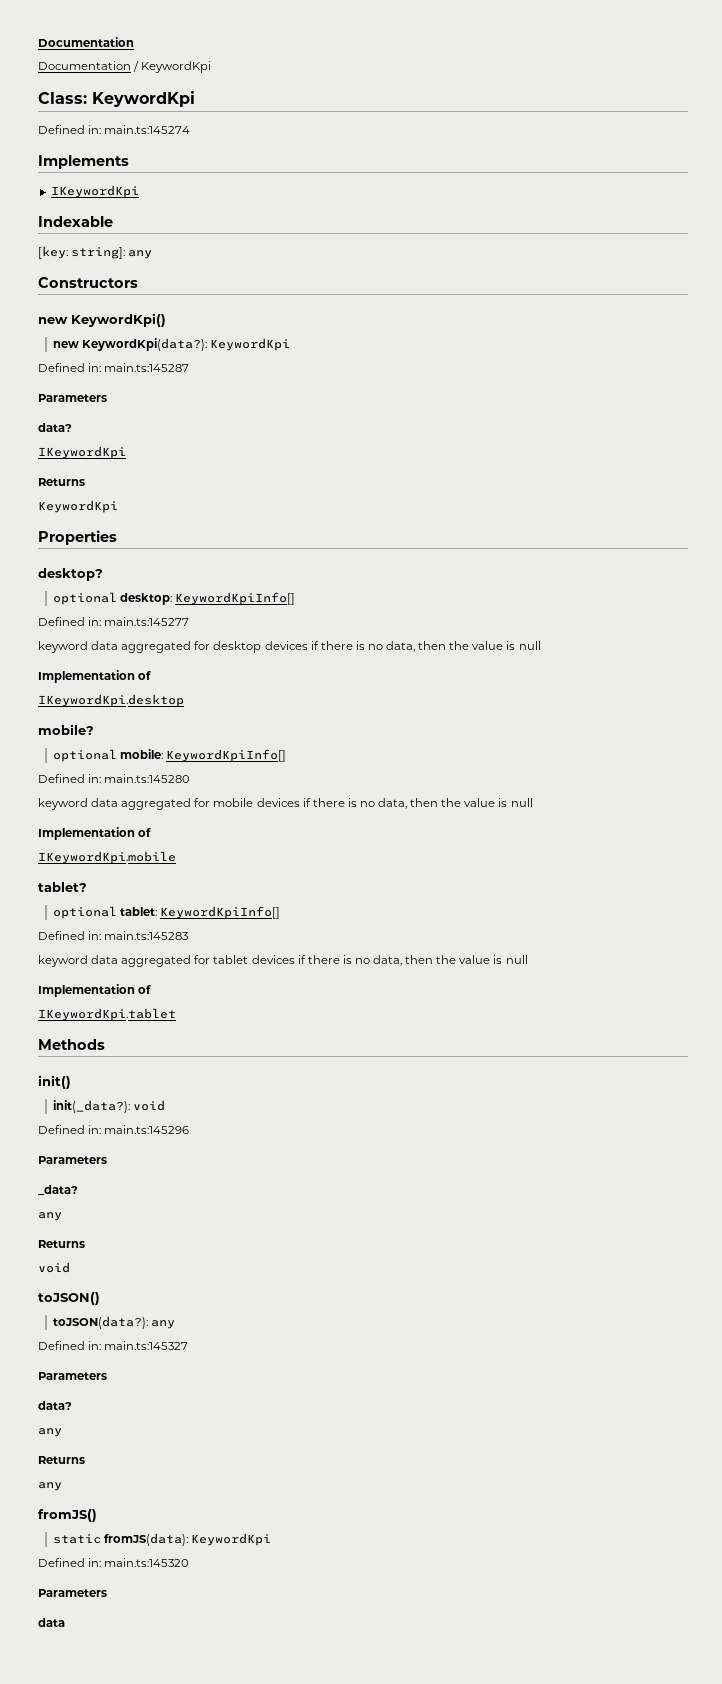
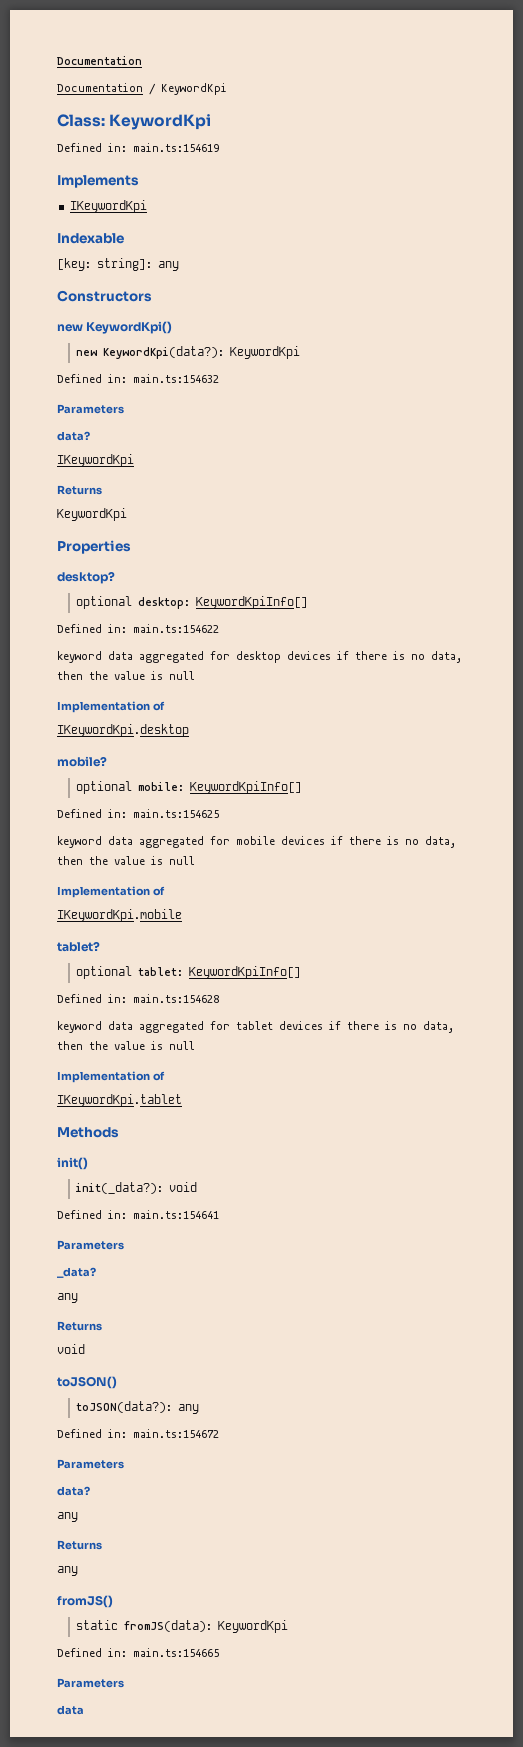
[104,125,191,134] main.ts:145274 -> [133,143,219,152] main.ts:154619
[104,363,190,372] main.ts:145287 -> [133,374,219,383] main.ts:154632
[104,617,190,626] main.ts:145277 -> [133,624,219,633] main.ts:154622
[104,774,191,783] main.ts:145280 -> [133,809,219,818] main.ts:154625
[104,931,189,940] main.ts:145283 -> [133,994,219,1003] main.ts:154628
[104,1125,190,1134] main.ts:145296 -> [133,1210,219,1219] main.ts:154641
[104,1341,189,1350] main.ts:145327 -> [133,1429,219,1438] main.ts:154672
[104,1558,190,1567] main.ts:145320 -> [133,1648,219,1657] main.ts:154665

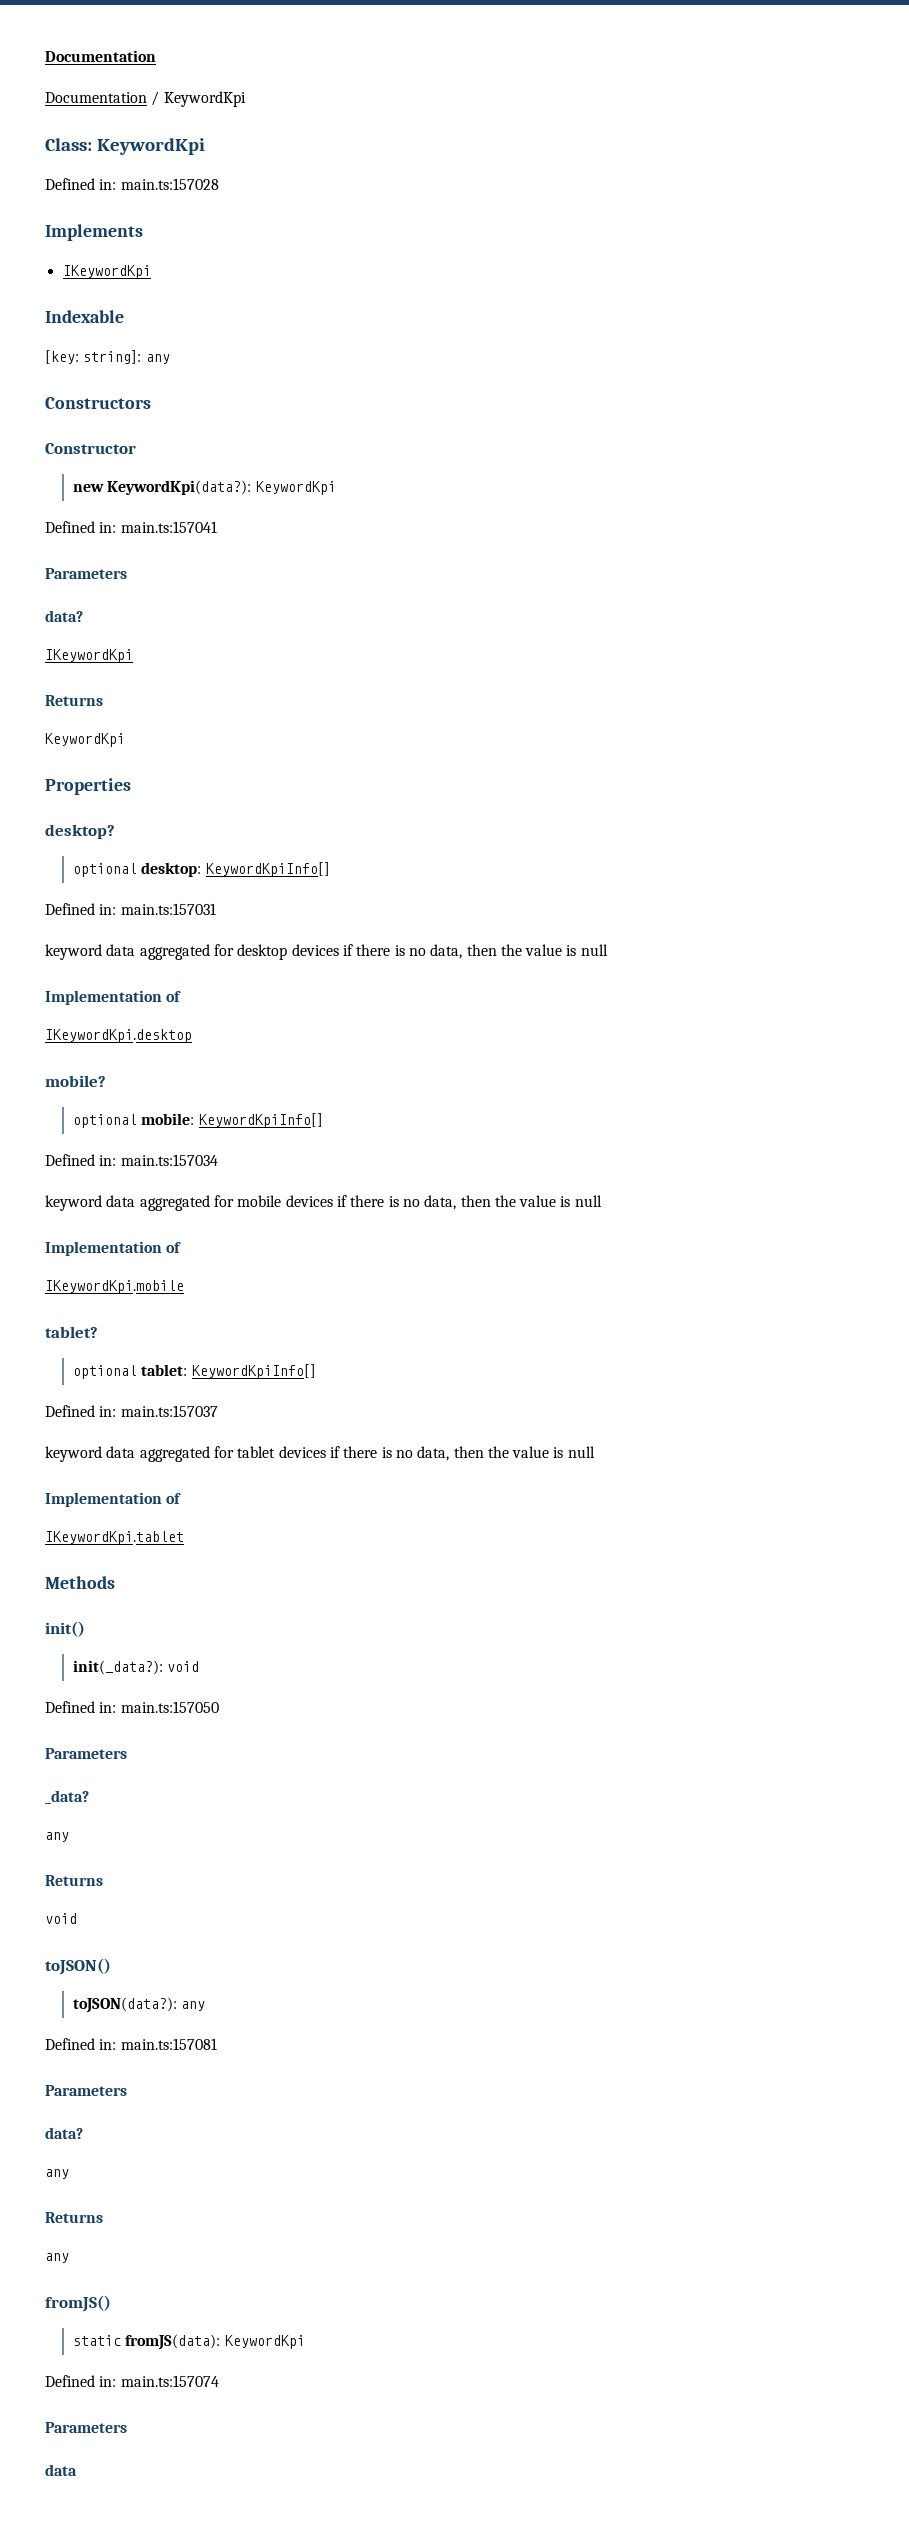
[133,143,219,152] main.ts:154619 -> [120,178,219,190] main.ts:157028
[57,321,173,334] new KeywordKpi() -> [45,443,136,454] Constructor
[133,374,219,383] main.ts:154632 -> [120,521,217,533] main.ts:157041
[133,624,219,633] main.ts:154622 -> [120,903,216,915] main.ts:157031
[133,809,219,818] main.ts:154625 -> [120,1154,218,1166] main.ts:157034
[133,994,219,1003] main.ts:154628 -> [120,1405,218,1417] main.ts:157037
[133,1210,219,1219] main.ts:154641 -> [120,1701,219,1713] main.ts:157050
[133,1429,219,1438] main.ts:154672 -> [120,2038,217,2050] main.ts:157081
[133,1648,219,1657] main.ts:154665 -> [120,2375,219,2387] main.ts:157074

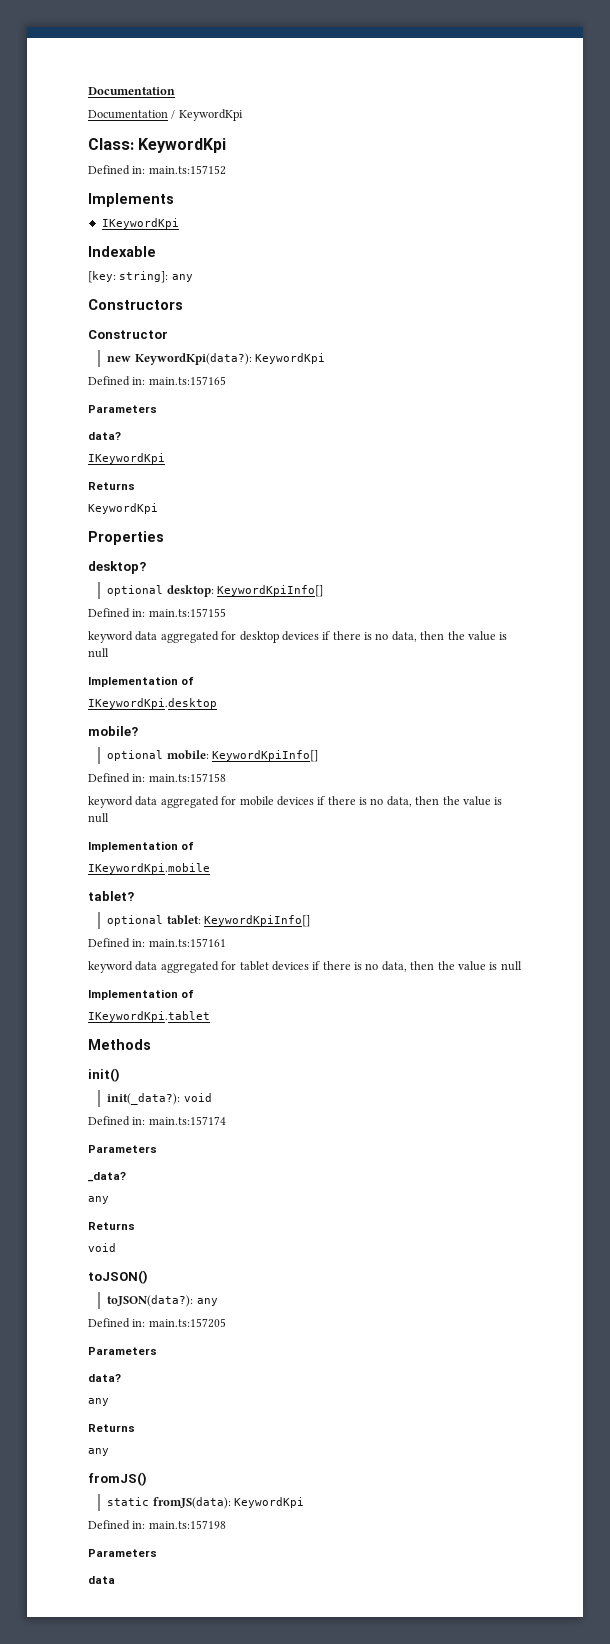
[120,178,219,190] main.ts:157028 -> [148,165,226,175] main.ts:157152
[120,521,217,533] main.ts:157041 -> [148,376,226,385] main.ts:157165
[120,903,216,915] main.ts:157031 -> [148,608,226,617] main.ts:157155
[120,1154,218,1166] main.ts:157034 -> [148,773,226,782] main.ts:157158
[120,1405,218,1417] main.ts:157037 -> [148,938,226,947] main.ts:157161
[120,1701,219,1713] main.ts:157050 -> [148,1116,226,1125] main.ts:157174
[120,2038,217,2050] main.ts:157081 -> [148,1318,226,1328] main.ts:157205
[120,2375,219,2387] main.ts:157074 -> [148,1520,226,1529] main.ts:157198

